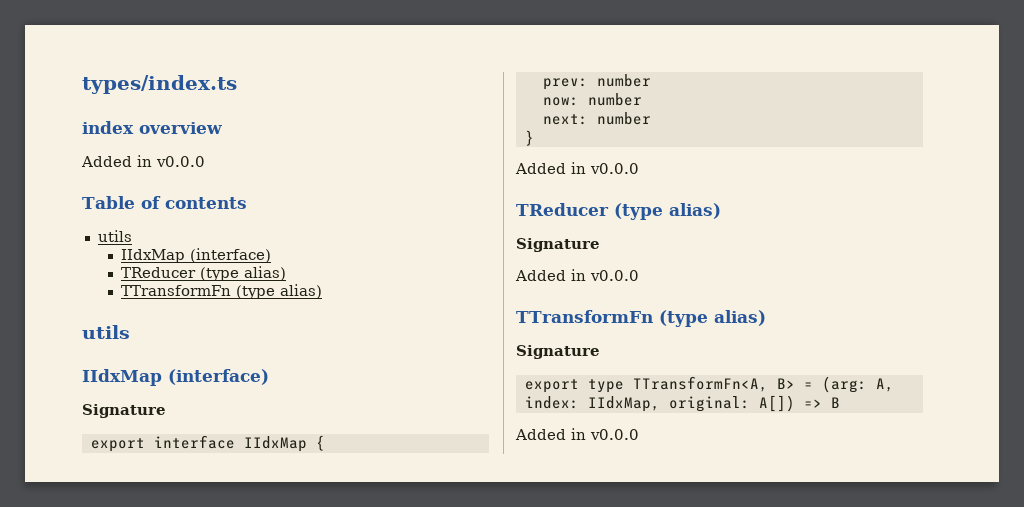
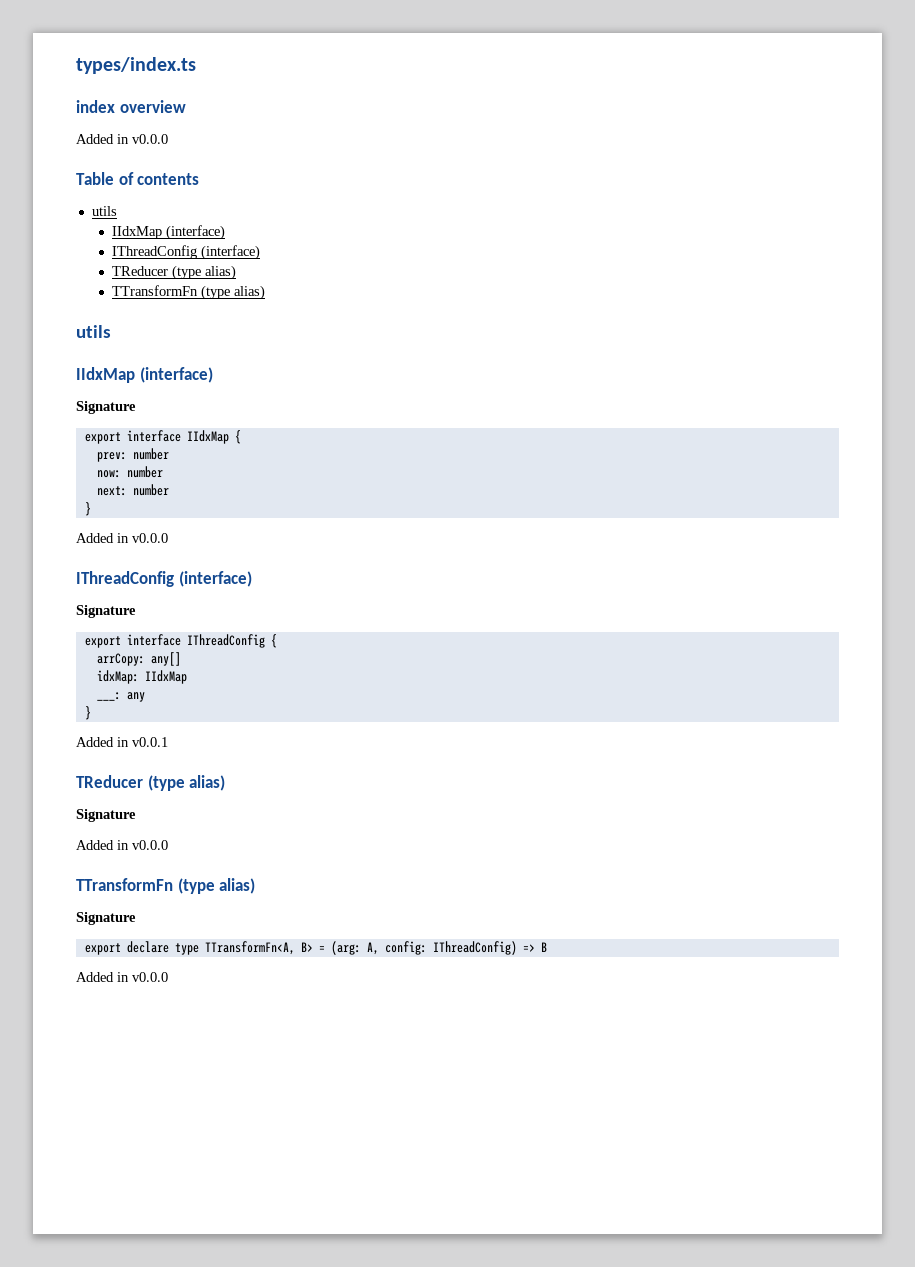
(271, 255) none -> [111,245,260,260] // IThreadConfig (interface)
(639, 168) none -> [76,571,252,587] [76,605,136,618] [84,634,277,648] [96,652,181,666] [96,670,187,684] [96,692,145,702] [84,706,91,720] [76,737,168,747] // IThreadConfig (interface) // Signature // export interface IThreadConfig { // arrCopy: any[] // idxMap: IIdxMap // ___: any // } // Added in v0.0.1
(579, 386) none -> [126,941,169,953] declare
[524,395,795,412] index: IIdxMap, original: A[]) -> [384,941,517,955] config: IThreadConfig)

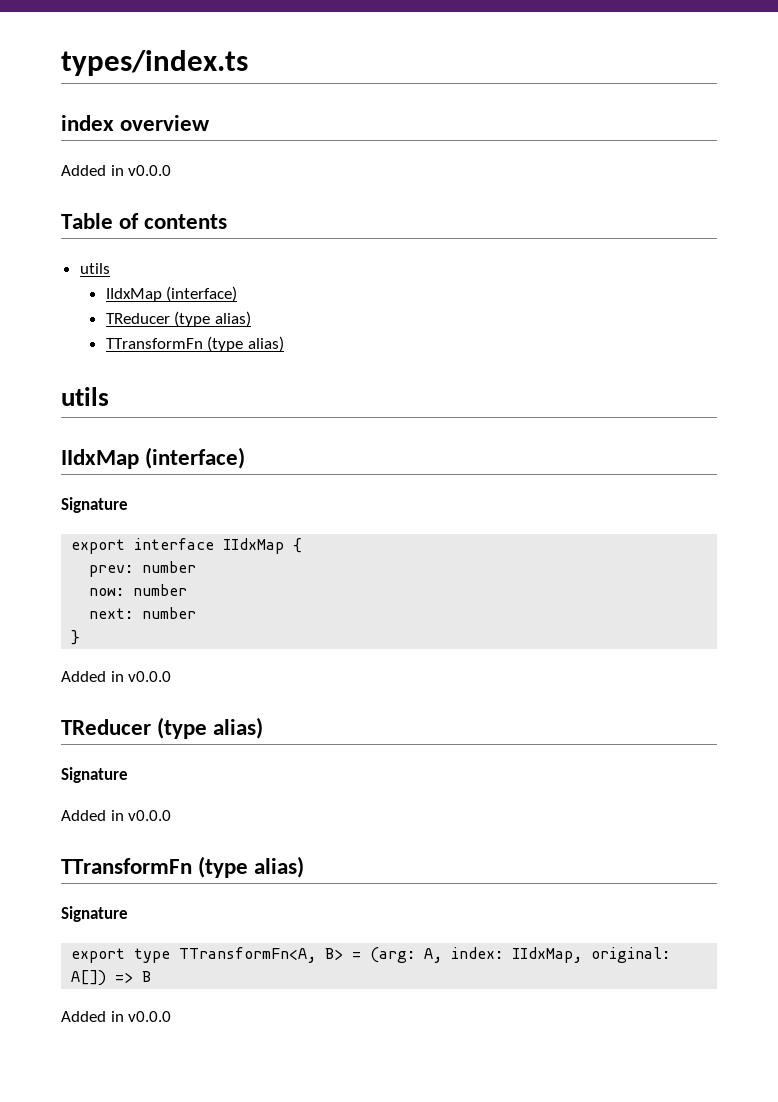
[111,245,260,260] // IThreadConfig (interface) -> (238, 294) none
[76,571,252,587] [76,605,136,618] [84,634,277,648] [96,652,181,666] [96,670,187,684] [96,692,145,702] [84,706,91,720] [76,737,168,747] // IThreadConfig (interface) // Signature // export interface IThreadConfig { // arrCopy: any[] // idxMap: IIdxMap // ___: any // } // Added in v0.0.1 -> (172, 676) none
[126,941,169,953] declare -> (126, 955) none
[384,941,517,955] config: IThreadConfig) -> [451,947,671,963] [71,970,107,986] index: IIdxMap, original: A[])

